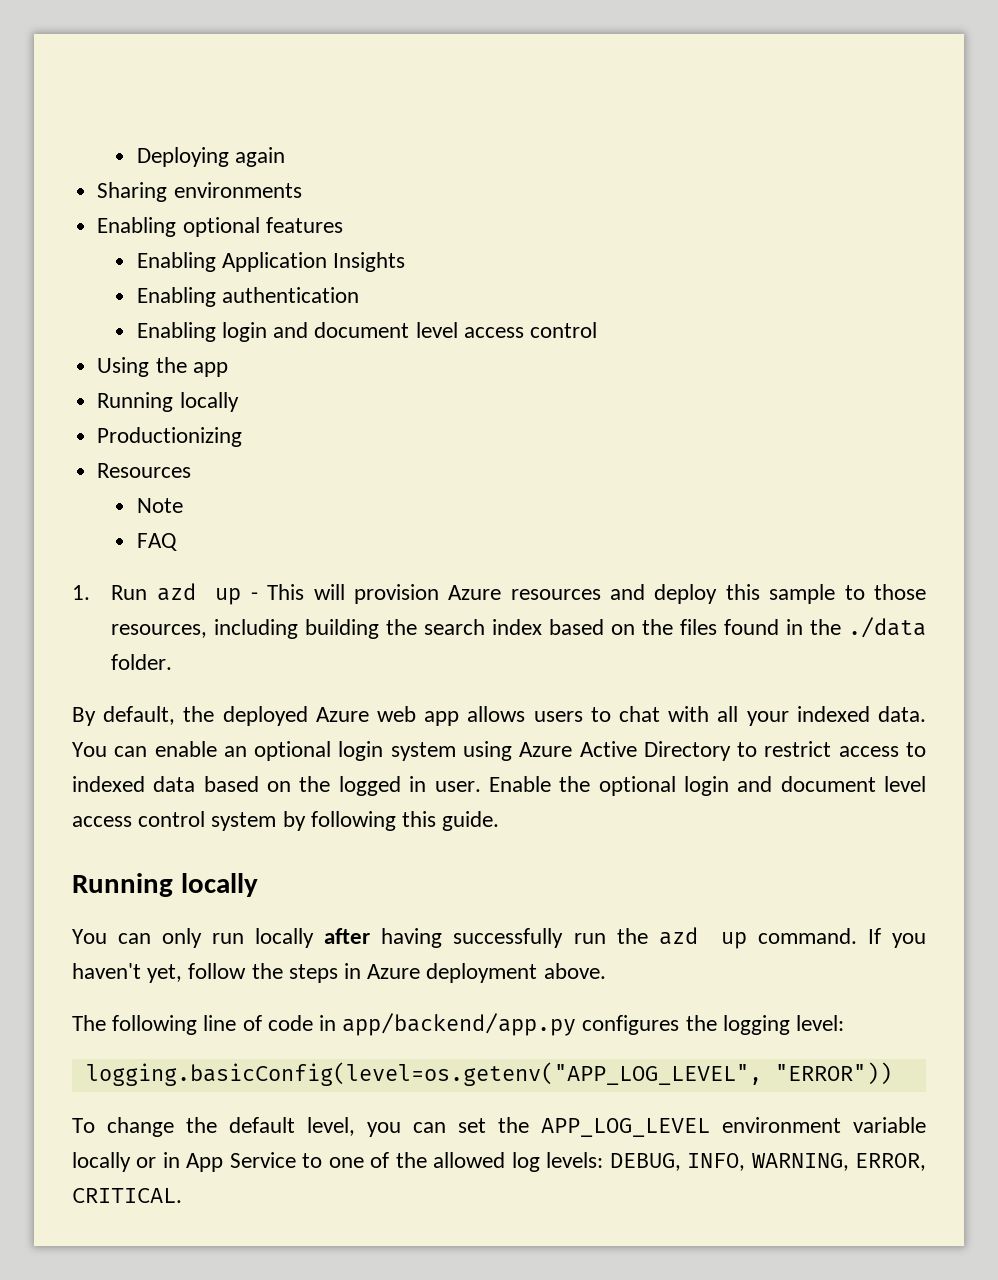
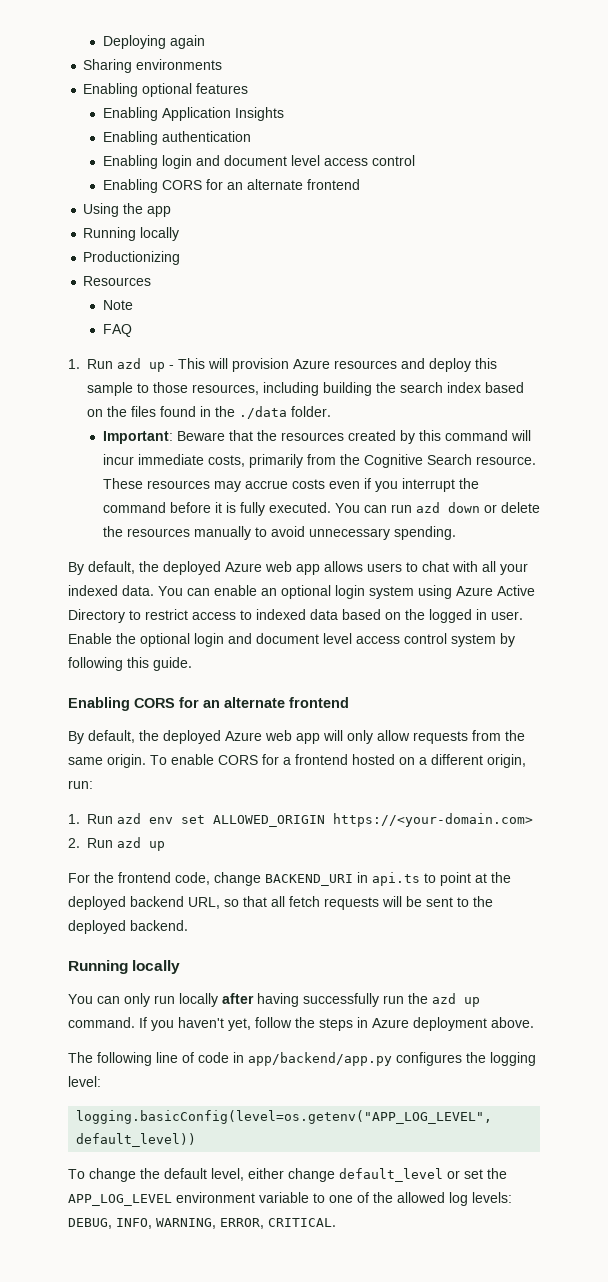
(597, 330) none -> [102,179,360,193] // Enabling CORS for an alternate frontend
(173, 662) none -> [102,430,531,444] [102,454,536,468] [102,478,479,492] [102,502,540,516] [102,526,456,540] // Important: Beware that the resources created by this command will incur immediate costs, primarily from the Cognitive Search resource. These resources may accrue costs even if you interrupt the command before it is fully executed. You can run azd down or delete the resources manually to avoid unnecessary spending.
(500, 821) none -> [68,697,349,711] [68,730,525,744] [68,754,526,768] [68,780,93,789] [68,813,534,827] [68,837,166,851] [68,872,511,886] [68,896,493,910] [68,920,188,934] // Enabling CORS for an alternate frontend // By default, the deployed Azure web app will only allow requests from the same origin. To enable CORS for a frontend hosted on a different origin, run: // 1. Run azd env set ALLOWED_ORIGIN https://<your-domain.com> // 2. Run azd up // For the frontend code, change BACKEND_URI in api.ts to point at the deployed backend URL, so that all fetch requests will be sent to the deployed backend.
[774,1062,892,1085] "ERROR")) -> [76,1133,197,1147] default_level))
[367,1122,446,1137] you can -> [248,1168,460,1182] either change default_level or
[72,1152,296,1172] locally or in App Service -> (309, 1197) none

